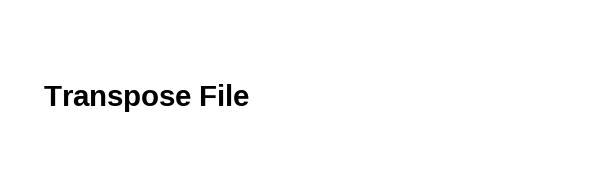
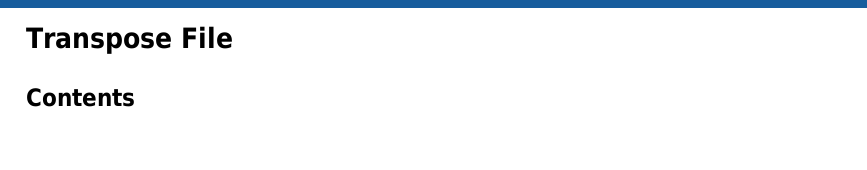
(249, 95) none -> [26,88,135,107] // Contents

